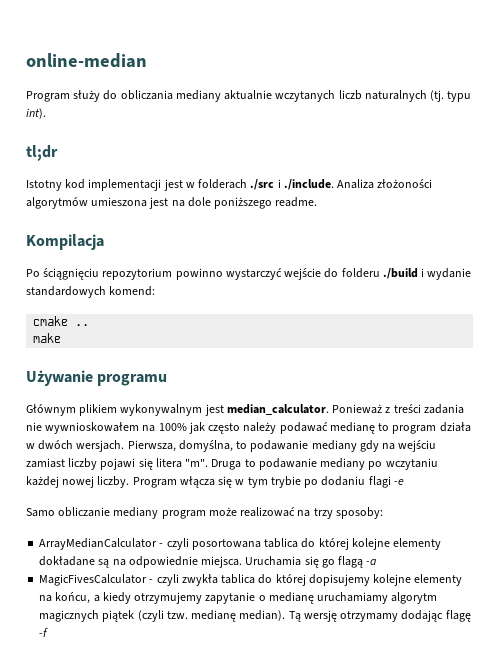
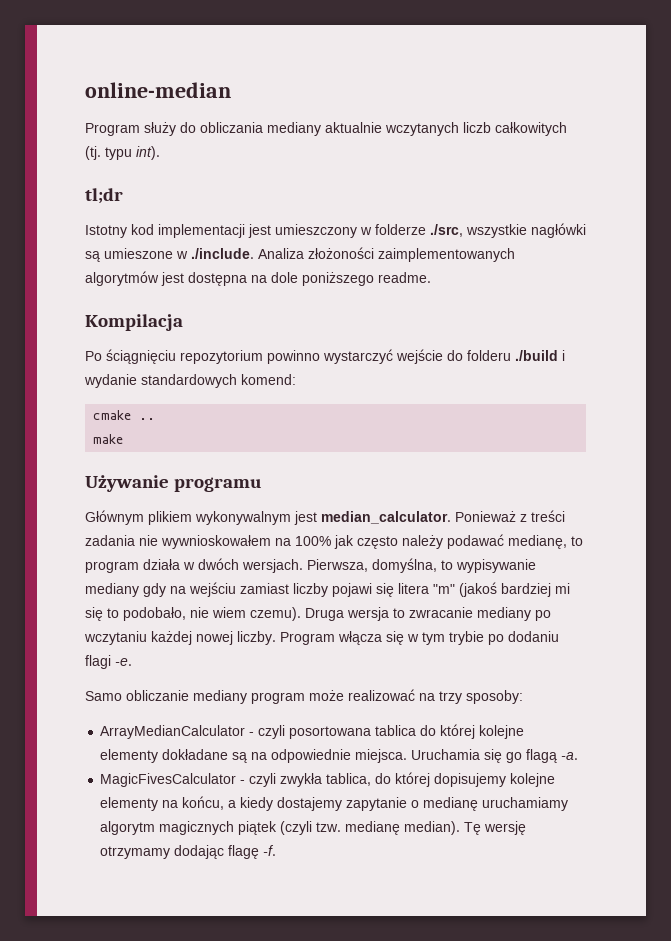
[364,90,427,102] naturalnych -> [495,122,567,136] całkowitych
[185,179,433,190] [26,197,169,209] w folderach ./src i ./include. Analiza złożoności algorytmów umieszona jest -> [275,223,586,238] [85,247,515,262] [85,271,247,286] umieszczony w folderze ./src, wszystkie nagłówki są umieszone w ./include. Analiza złożoności zaimplementowanych algorytmów jest dostępna
[329,422,375,434] medianę -> [508,535,567,549] medianę,
[250,440,309,452] podawanie -> [456,559,536,573] wypisywanie
[185,458,317,470] "m". Druga to podawanie -> [433,582,570,597] [85,607,473,621] "m" (jakoś bardziej mi się to podobało, nie wiem czemu). Druga wersja to zwracanie
[393,479,404,485] -e -> [115,658,132,666] -e.
[366,559,378,565] -a -> [561,752,579,760] -a.
[221,574,256,584] tablica -> [326,773,372,786] tablica,
[134,592,203,604] otrzymujemy -> [277,797,343,811] dostajemy
[288,611,301,622] Tą -> [464,822,482,835] Tę
[39,628,49,637] -f -> [263,845,277,856] -f.

